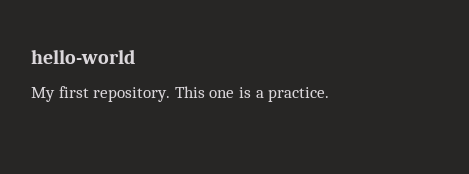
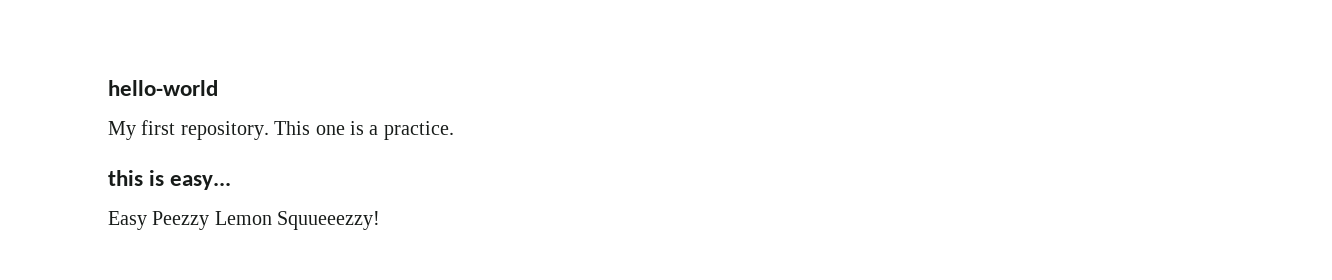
(330, 94) none -> [108,170,232,190] [108,211,381,230] // this is easy... // Easy Peezzy Lemon Squueeezzy!

